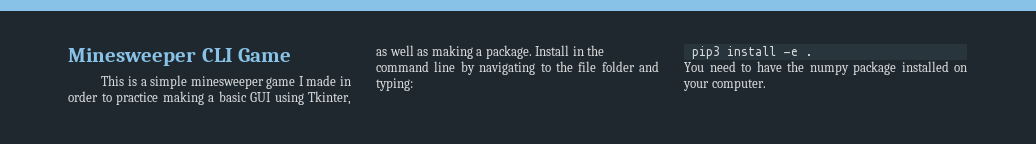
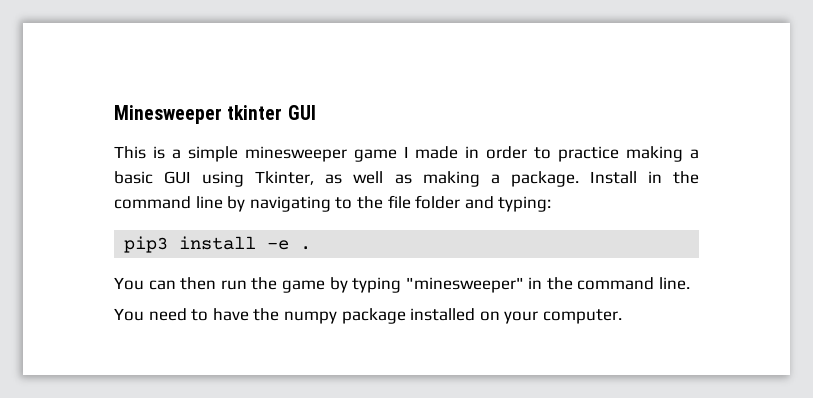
[201,48,292,62] CLI Game -> [227,105,316,120] tkinter GUI
(813, 55) none -> [114,277,691,293] // You can then run the game by typing "minesweeper" in the command line.

